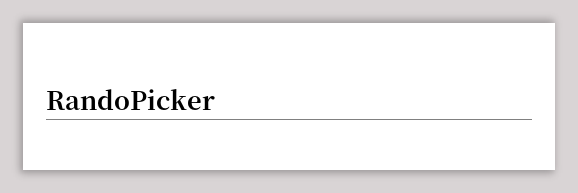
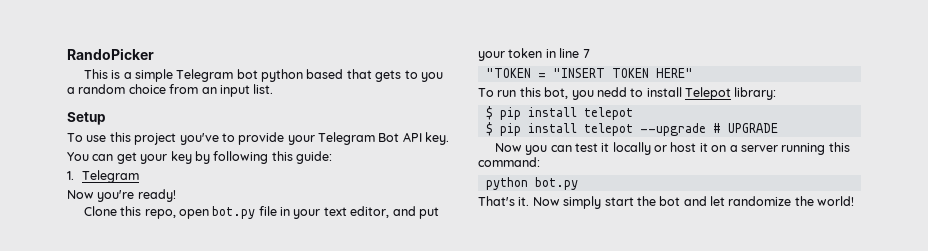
(215, 99) none -> [83,69,443,82] [67,84,274,97] [67,112,106,125] [67,132,450,145] [67,151,332,164] [67,170,139,183] [67,189,176,202] [83,206,439,219] [478,48,590,61] [485,68,693,78] [478,87,777,100] [485,106,633,120] [485,122,778,136] [494,142,850,155] [478,157,540,167] [485,177,578,190] [478,196,855,209] // This is a simple Telegram bot python based that gets to you a random choice from an input list. // Setup // To use this project you've to provide your Telegram Bot API key. // You can get your key by following this guide: // 1. Telegram // Now you're ready! // Clone this repo, open bot.py file in your text editor, and put your token in line 7 // "TOKEN = "INSERT TOKEN HERE" // To run this bot, you nedd to install Telepot library: // $ pip install telepot // $ pip install telepot --upgrade # UPGRADE // Now you can test it locally or host it on a server running this command: // python bot.py // That's it. Now simply start the bot and let randomize the world!

